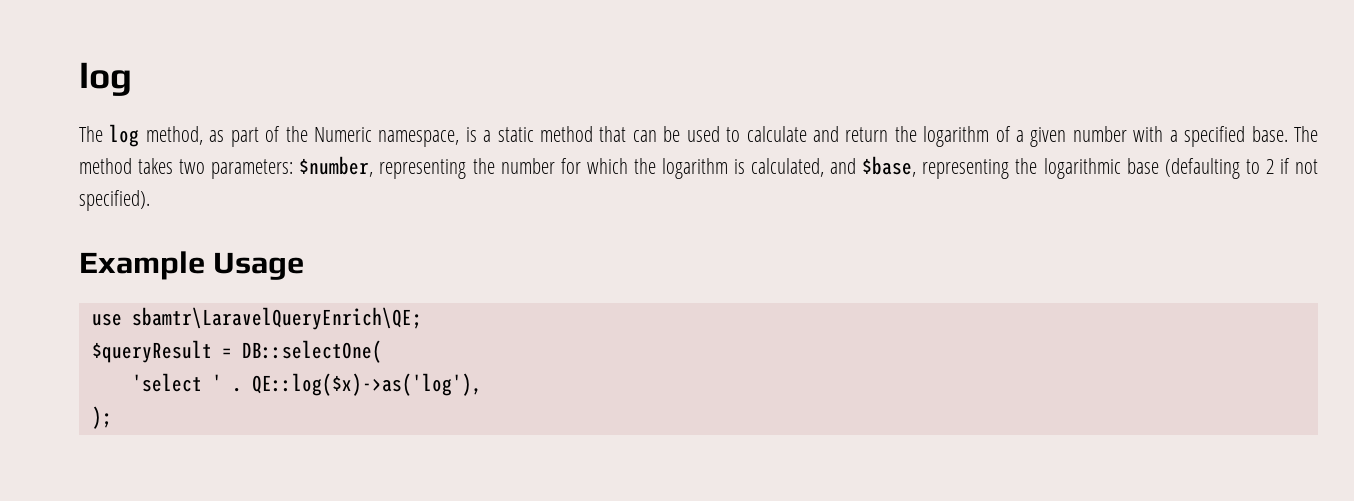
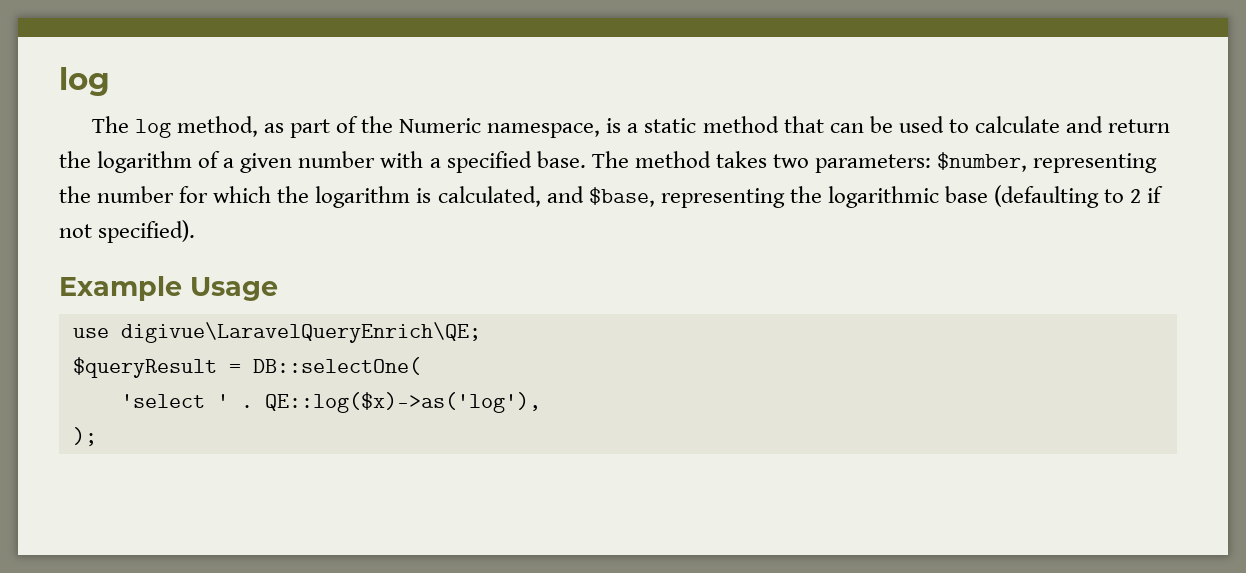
[131,307,422,330] sbamtr\LaravelQueryEnrich\QE; -> [120,322,481,343] digivue\LaravelQueryEnrich\QE;

